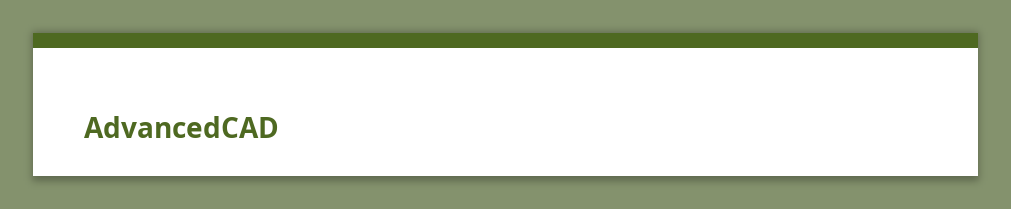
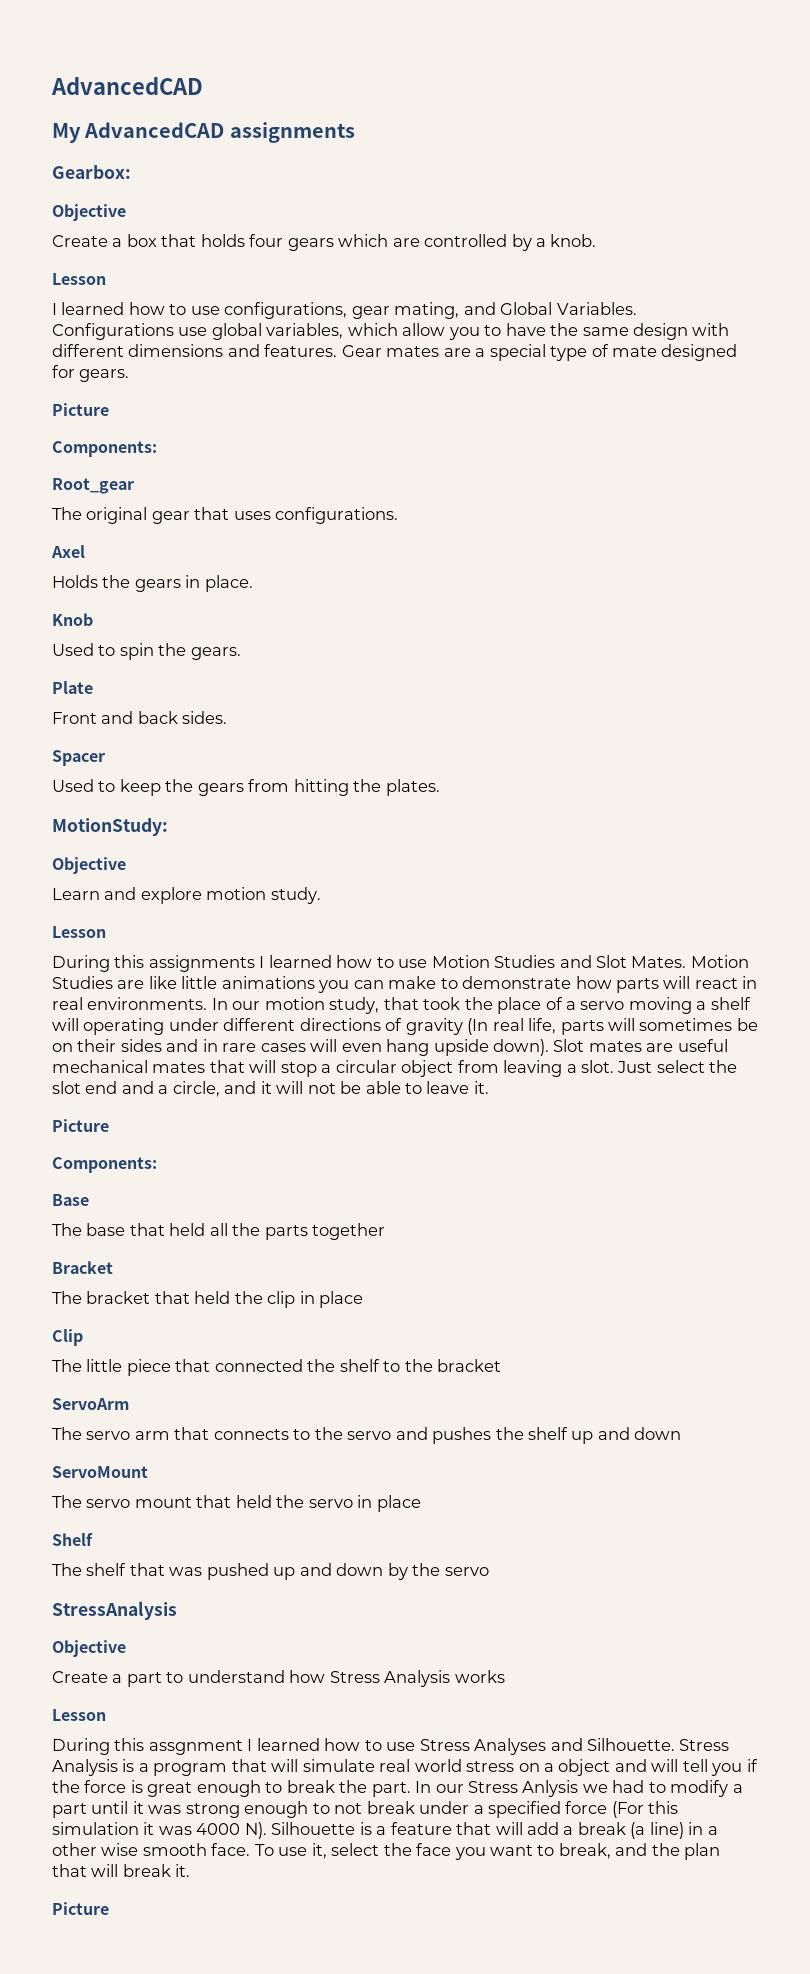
[84,116,279,138] AdvancedCAD -> [51,77,203,95] [52,122,355,143] [52,165,131,179] [52,204,126,221] [52,234,597,251] [52,273,106,285] [52,302,637,319] [52,323,730,340] [52,344,738,361] [52,365,130,382] [52,403,109,416] [52,441,157,457] [52,478,134,494] [52,507,399,524] [51,545,85,558] [52,575,253,592] [52,613,93,626] [52,643,241,660] [52,681,93,694] [52,711,228,724] [52,750,105,766] [52,779,440,796] [52,818,168,836] [52,857,126,874] [52,887,321,904] [52,926,106,938] [52,955,749,972] [52,976,758,993] [52,997,751,1014] [52,1018,758,1035] [52,1039,728,1056] [52,1060,738,1077] [52,1081,489,1097] [52,1119,109,1132] [52,1157,157,1173] [52,1194,89,1206] [52,1223,386,1240] [52,1261,113,1274] [52,1291,364,1308] [52,1329,83,1346] [52,1359,502,1376] [52,1398,129,1410] [52,1427,682,1444] [52,1466,148,1478] [52,1495,421,1512] [52,1533,93,1546] [52,1563,489,1580] [52,1601,177,1620] [52,1640,126,1657] [52,1670,505,1687] [52,1709,106,1721] [52,1738,730,1755] [52,1759,758,1776] [52,1780,743,1797] [52,1801,679,1818] [52,1822,718,1839] [52,1843,721,1860] [52,1864,191,1877] [52,1902,109,1915] AdvancedCAD // My AdvancedCAD assignments // Gearbox: // Objective // Create a box that holds four gears which are controlled by a knob. // Lesson // I learned how to use configurations, gear mating, and Global Variables. Configurations use global variables, which allow you to have the same design with different dimensions and features. Gear mates are a special type of mate designed for gears. // Picture // Components: // Root_gear // The original gear that uses configurations. // Axel // Holds the gears in place. // Knob // Used to spin the gears. // Plate // Front and back sides. // Spacer // Used to keep the gears from hitting the plates. // MotionStudy: // Objective // Learn and explore motion study. // Lesson // During this assignments I learned how to use Motion Studies and Slot Mates. Motion Studies are like little animations you can make to demonstrate how parts will react in real environments. In our motion study, that took the place of a servo moving a shelf will operating under different directions of gravity (In real life, parts will sometimes be on their sides and in rare cases will even hang upside down). Slot mates are useful mechanical mates that will stop a circular object from leaving a slot. Just select the slot end and a circle, and it will not be able to leave it. // Picture // Components: // Base // The base that held all the parts together // Bracket // The bracket that held the clip in place // Clip // The little piece that connected the shelf to the bracket // ServoArm // The servo arm that connects to the servo and pushes the shelf up and down // ServoMount // The servo mount that held the servo in place // Shelf // The shelf that was pushed up and down by the servo // StressAnalysis // Objective // Create a part to understand how Stress Analysis works // Lesson // During this assgnment I learned how to use Stress Analyses and Silhouette. Stress Analysis is a program that will simulate real world stress on a object and will tell you if the force is great enough to break the part. In our Stress Anlysis we had to modify a part until it was strong enough to not break under a specified force (For this simulation it was 4000 N). Silhouette is a feature that will add a break (a line) in a other wise smooth face. To use it, select the face you want to break, and the plan that will break it. // Picture

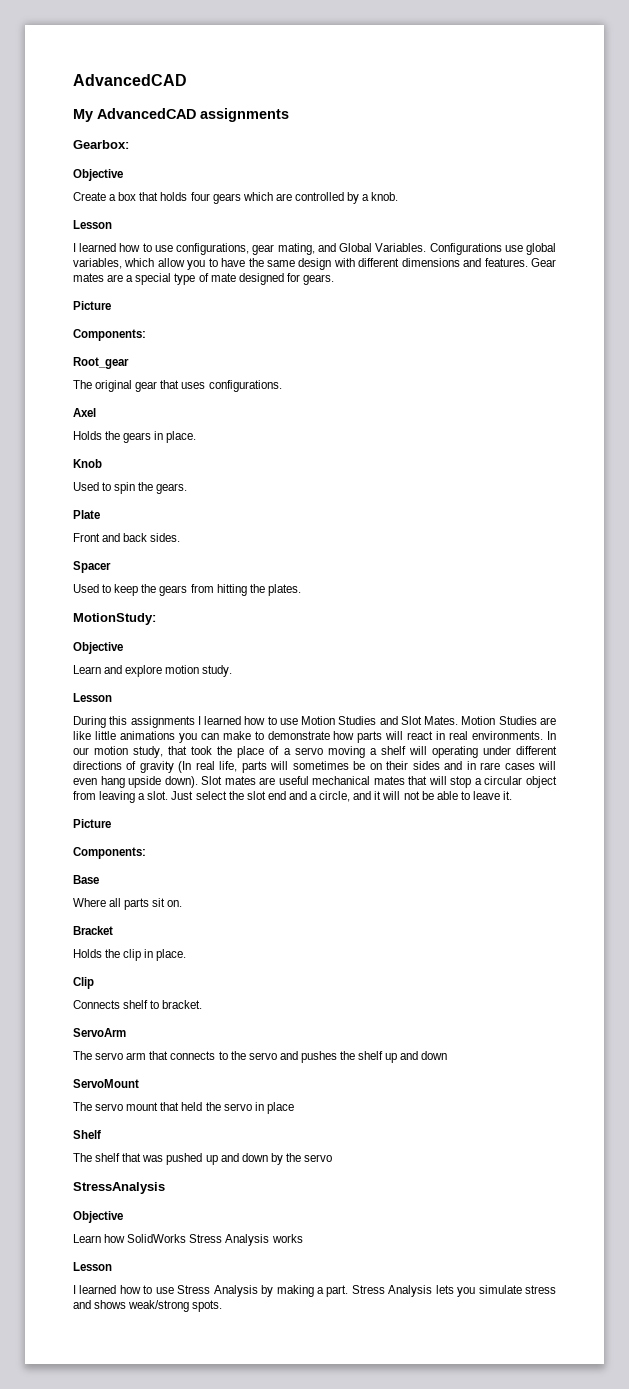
[52,1223,386,1240] [52,1261,113,1274] [52,1291,231,1304] The base that held all the parts together // Bracket // The bracket that held -> [73,898,183,910] [73,926,113,935] [73,949,102,958] Where all parts sit on. // Bracket // Holds
[319,1291,364,1308] place -> [156,949,187,961] place.
[52,1359,502,1376] The little piece that connected the shelf to the bracket -> [73,1000,203,1009] Connects shelf to bracket.
[52,1670,326,1687] Create a part to understand how -> [73,1234,187,1243] Learn how SolidWorks
[52,1738,243,1755] During this assgnment -> (112, 1266) none
[474,1738,730,1755] [52,1759,758,1776] [52,1780,743,1797] [52,1801,679,1818] [52,1822,718,1839] [52,1843,721,1860] [52,1864,191,1877] [52,1902,109,1915] Analyses and Silhouette. Stress Analysis is a program that will simulate real world stress on a object and will tell you if the force is great enough to break the part. In our Stress Anlysis we had to modify a part until it was strong enough to not break under a specified force (For this simulation it was 4000 N). Silhouette is a feature that will add a break (a line) in a other wise smooth face. To use it, select the face you want to break, and the plan that will break it. // Picture -> [213,1285,556,1297] [73,1300,223,1312] Analysis by making a part. Stress Analysis lets you simulate stress and shows weak/strong spots.

